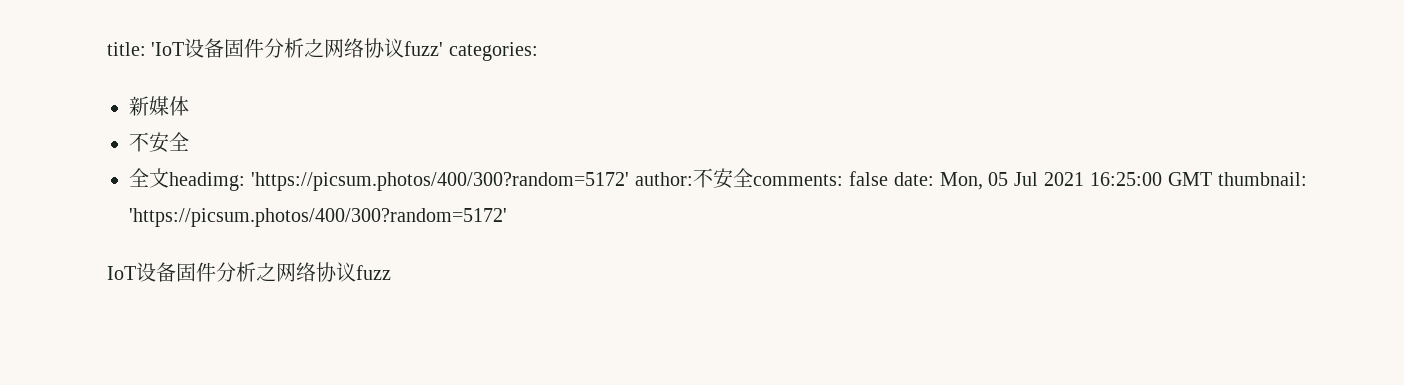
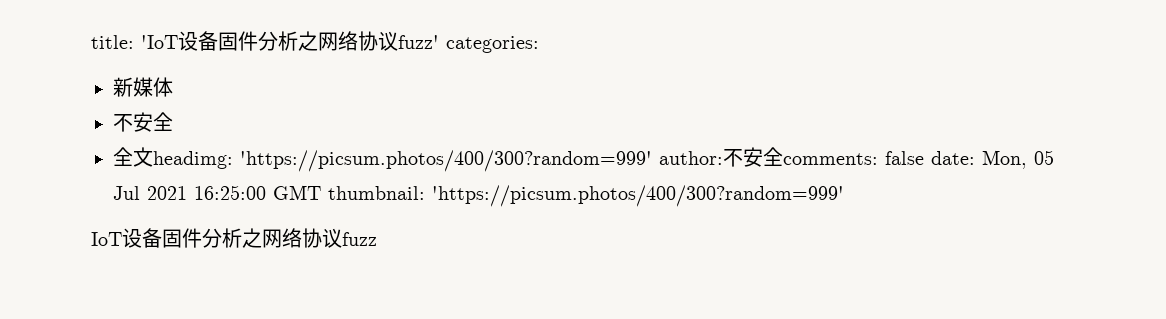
[250,172,629,191] 'https://picsum.photos/400/300?random=5172' -> [240,150,652,172] 'https://picsum.photos/400/300?random=999'
[129,208,507,227] 'https://picsum.photos/400/300?random=5172' -> [432,185,844,207] 'https://picsum.photos/400/300?random=999'

